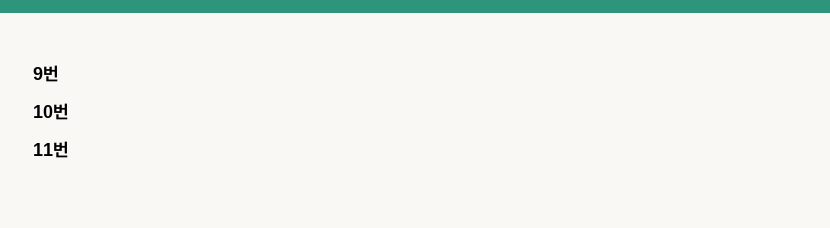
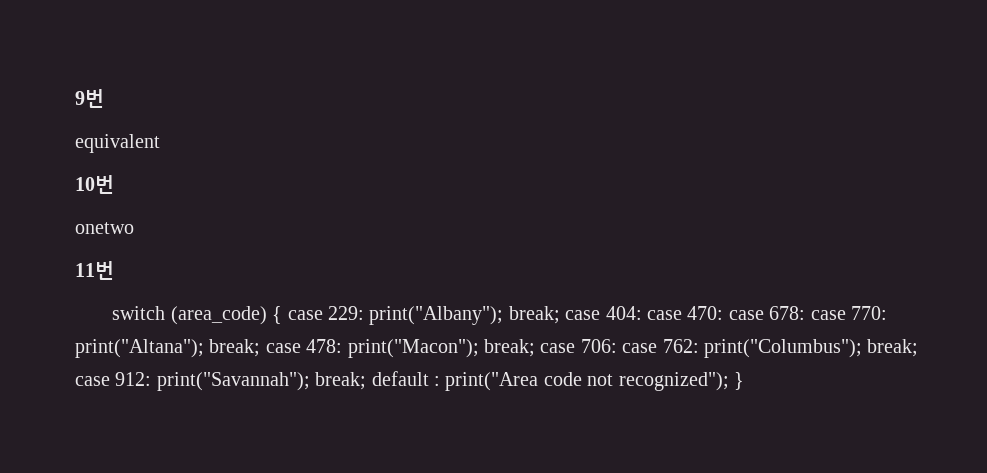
(59, 73) none -> [75,134,160,153] // equivalent
(69, 111) none -> [75,222,134,234] // onetwo
(69, 149) none -> [112,306,887,325] [75,339,919,358] [75,371,744,391] // switch (area_code) { case 229: print("Albany"); break; case 404: case 470: case 678: case 770: print("Altana"); break; case 478: print("Macon"); break; case 706: case 762: print("Columbus"); break; case 912: print("Savannah"); break; default : print("Area code not recognized"); }

